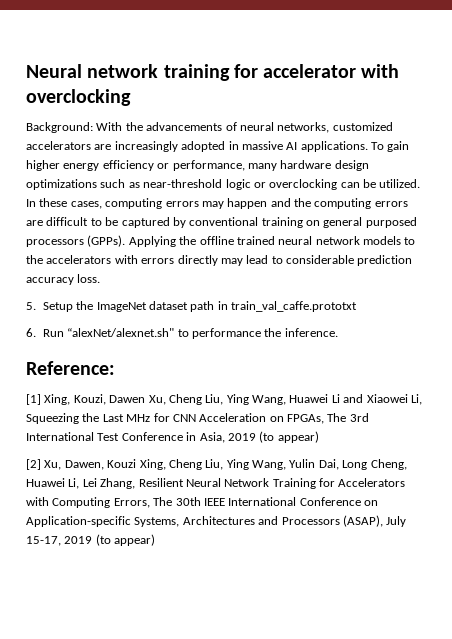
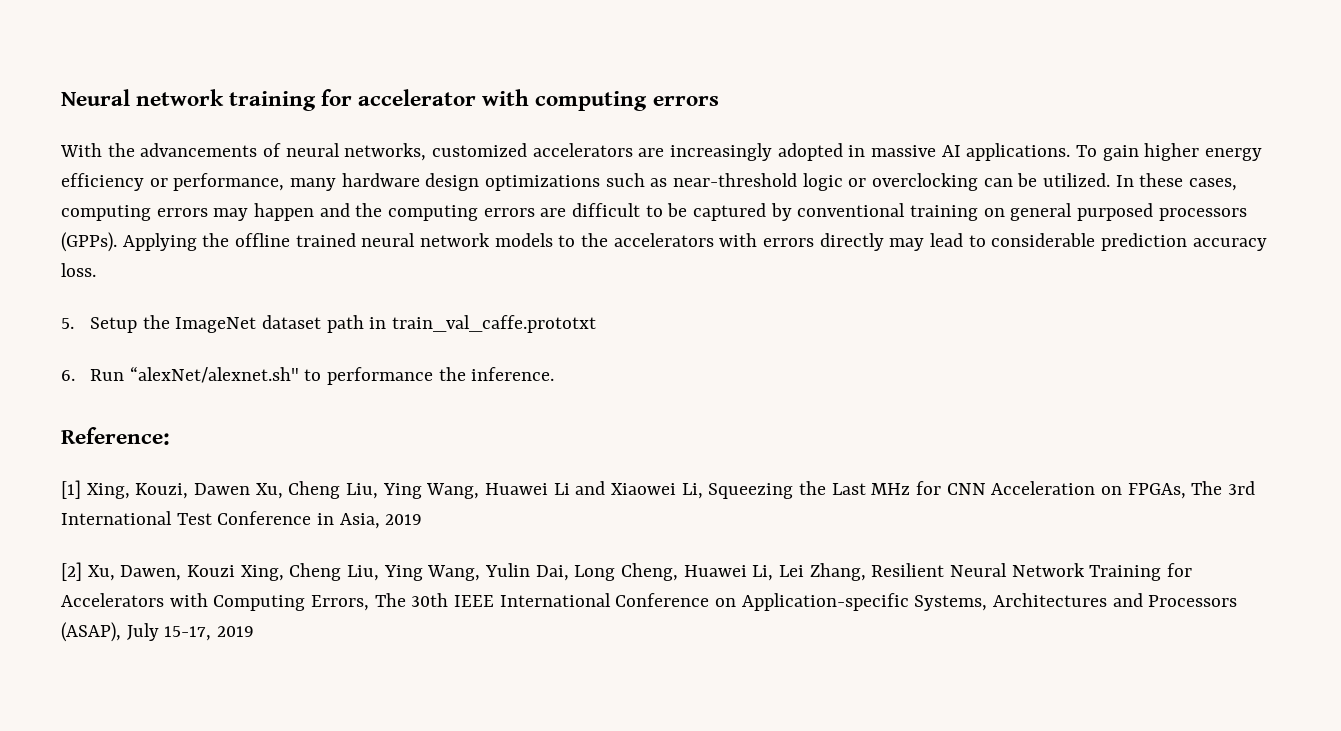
[26,89,131,106] [26,122,93,133] overclocking // Background: -> [535,91,719,111] computing errors //
[259,431,319,443] (to appear) -> (423, 519) none
[95,534,156,546] (to appear) -> (255, 631) none

